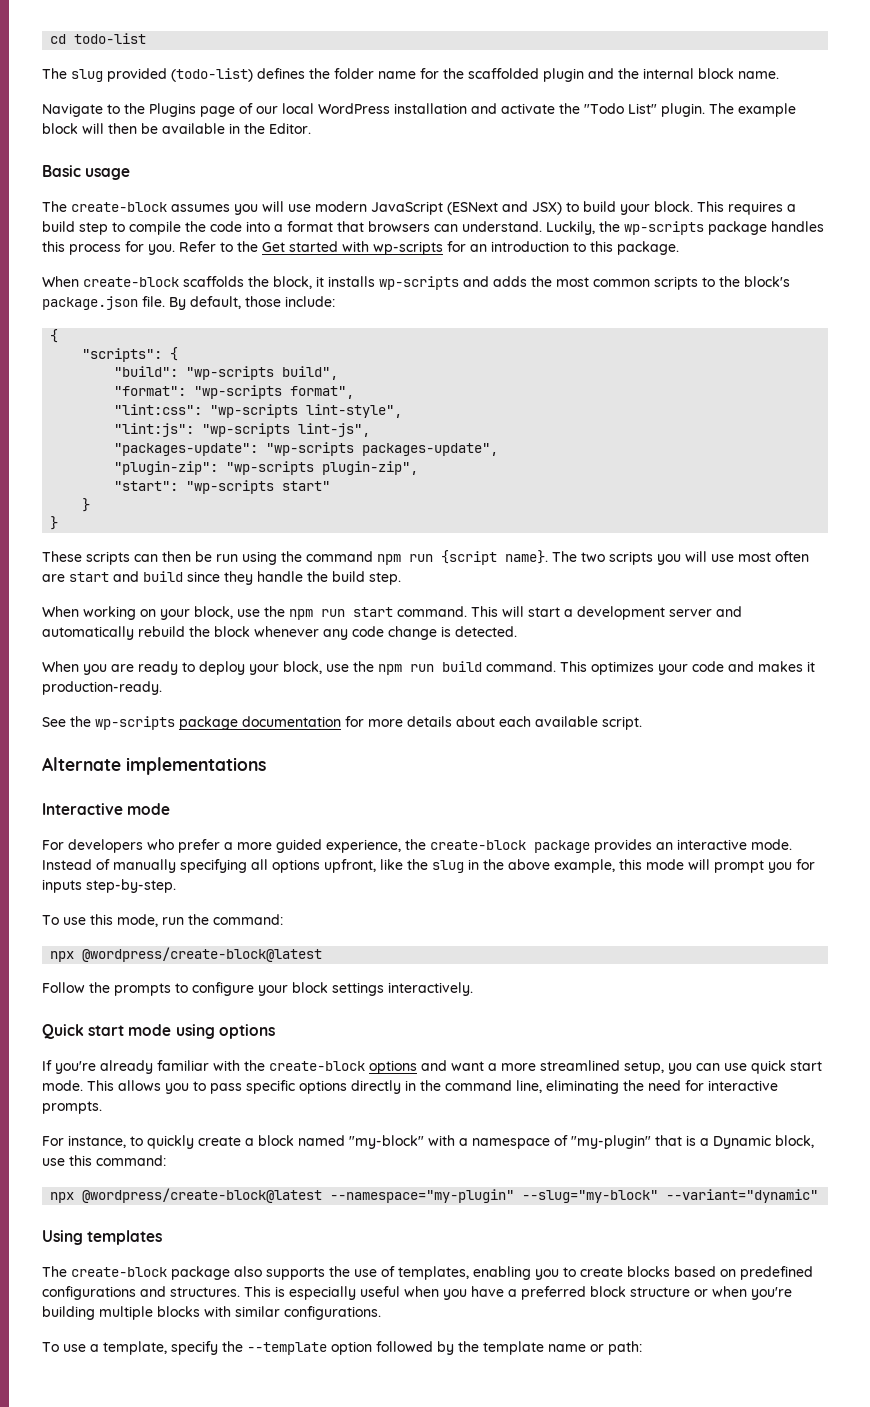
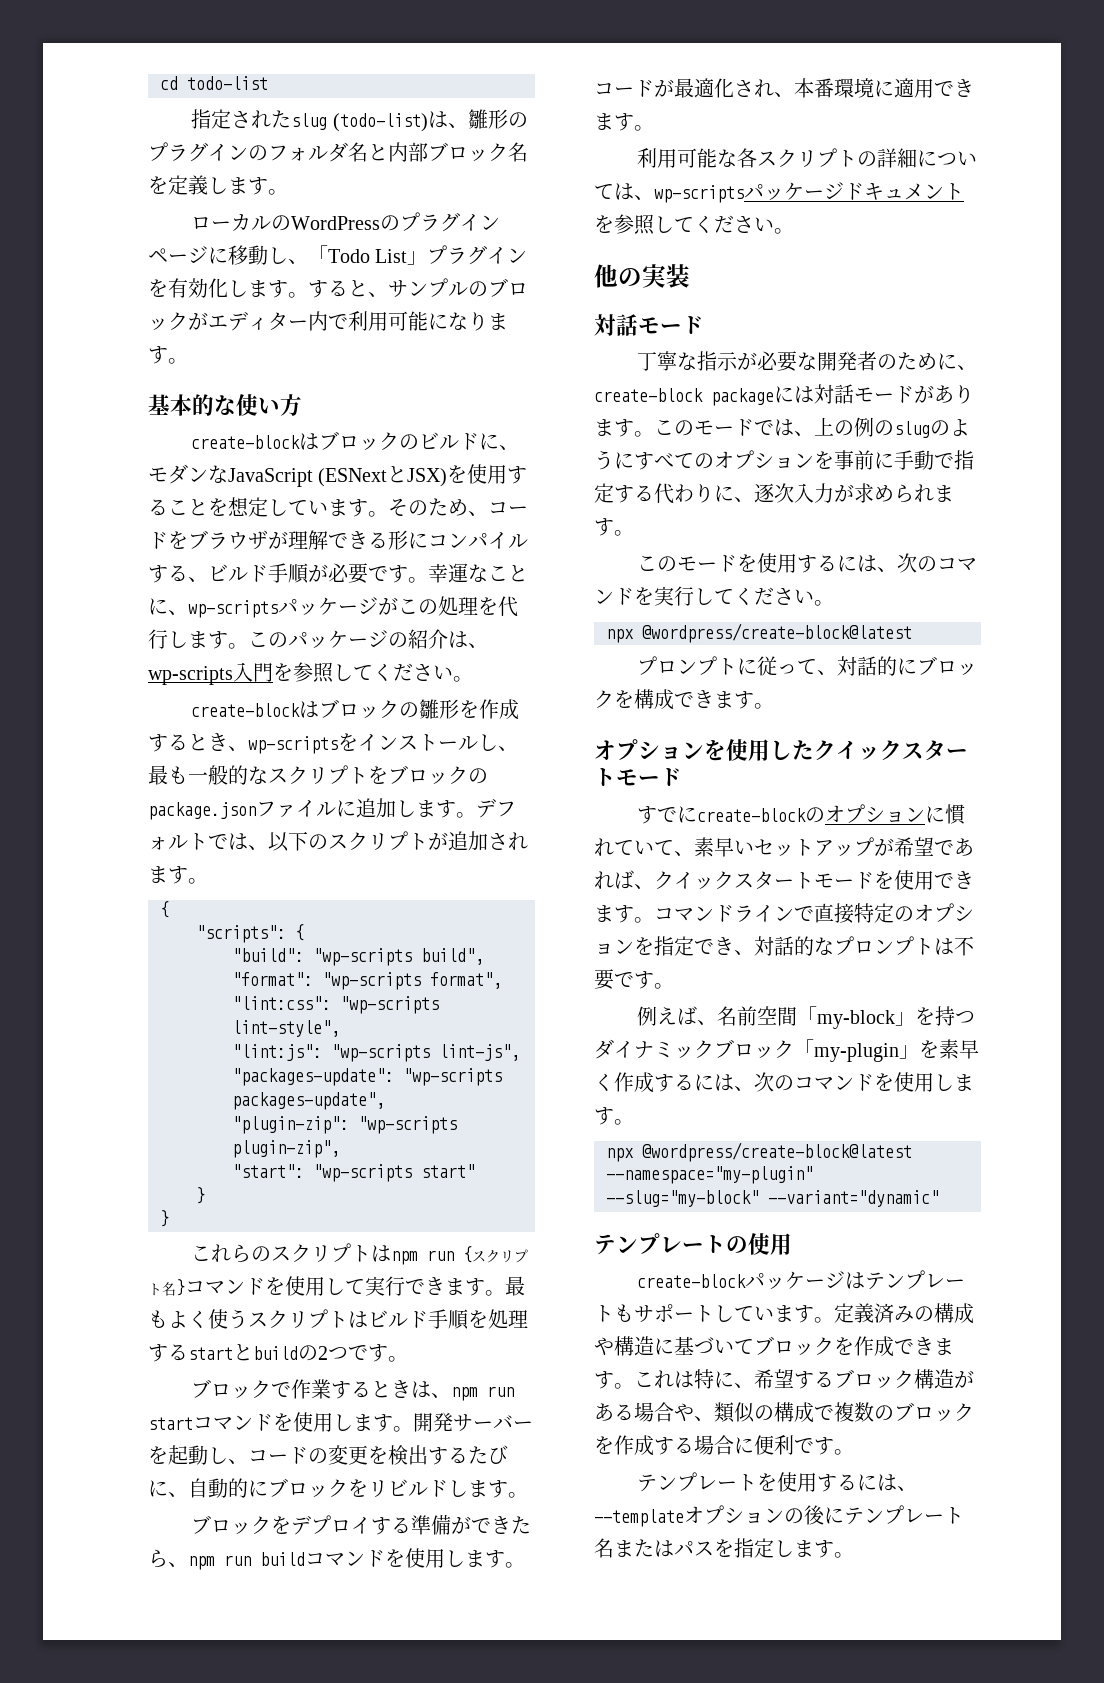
[42,68,779,82] [42,103,796,117] [42,123,311,134] [42,165,131,180] [42,201,796,215] [42,221,824,235] [42,241,679,255] [42,276,790,290] [42,296,335,310] The slug provided (todo-list) defines the folder name for the scaffolded plugin and the internal block name. // Navigate to the Plugins page of our local WordPress installation and activate the "Todo List" plugin. The example block will then be available in the Editor. // Basic usage // The create-block assumes you will use modern JavaScript (ESNext and JSX) to build your block. This requires a build step to compile the code into a format that browsers can understand. Luckily, the wp-scripts package handles this process for you. Refer to the Get started with wp-scripts for an introduction to this package. // When create-block scaffolds the block, it installs wp-scripts and adds the most common scripts to the block's package.json file. By default, those include: -> [191,109,528,132] [148,142,528,162] [148,175,288,195] [191,212,501,232] [148,245,528,265] [148,278,528,298] [148,311,508,331] [148,346,188,364] [148,394,302,416] [191,431,520,451] [148,464,528,487] [148,497,528,517] [148,530,528,550] [148,563,528,584] [148,596,518,618] [148,629,488,649] [148,662,473,685] [191,699,520,720] [148,733,518,754] [148,765,488,785] [148,798,516,820] [148,831,528,852] [148,866,208,884] 指定されたslug (todo-list)は、雛形のプラグインのフォルダ名と内部ブロック名を定義します。 // ローカルのWordPressのプラグインページに移動し、「Todo List」プラグインを有効化します。すると、サンプルのブロックがエディター内で利用可能になります。 // 基本的な使い方 // create-blockはブロックのビルドに、モダンなJavaScript (ESNextとJSX)を使用することを想定しています。そのため、コードをブラウザが理解できる形にコンパイルする、ビルド手順が必要です。幸運なことに、wp-scriptsパッケージがこの処理を代行します。このパッケージの紹介は、wp-scripts入門を参照してください。 // create-blockはブロックの雛形を作成するとき、wp-scriptsをインストールし、最も一般的なスクリプトをブロックのpackage.jsonファイルに追加します。デフォルトでは、以下のスクリプトが追加されます。
[42,550,809,565] [42,571,401,585] [42,606,742,620] [42,626,517,640] [42,661,815,675] [42,681,162,695] [42,716,642,730] [42,757,266,775] [42,803,171,815] [42,839,792,853] [42,859,815,873] [42,879,176,893] [42,914,283,927] [50,947,323,962] [42,982,473,996] [42,1024,275,1039] [42,1060,822,1074] [42,1080,778,1094] [42,1101,102,1114] [42,1135,814,1149] [42,1155,166,1166] These scripts can then be run using the command npm run {script name}. The two scripts you will use most often are start and build since they handle the build step. // When working on your block, use the npm run start command. This will start a development server and automatically rebuild the block whenever any code change is detected. // When you are ready to deploy your block, use the npm run build command. This optimizes your code and makes it production-ready. // See the wp-scripts package documentation for more details about each available script. // Alternate implementations // Interactive mode // For developers who prefer a more guided experience, the create-block package provides an interactive mode. Instead of manually specifying all options upfront, like the slug in the above example, this mode will prompt you for inputs step-by-step. // To use this mode, run the command: // npx @wordpress/create-block@latest // Follow the prompts to configure your block settings interactively. // Quick start mode using options // If you're already familiar with the create-block options and want a more streamlined setup, you can use quick start mode. This allows you to pass specific options directly in the command line, eliminating the need for interactive prompts. // For instance, to quickly create a block named "my-block" with a namespace of "my-plugin" that is a Dynamic block, use this command: -> [191,1243,529,1265] [148,1276,525,1296] [148,1309,528,1330] [148,1344,408,1362] [191,1379,515,1401] [148,1412,533,1432] [148,1445,508,1465] [148,1478,528,1498] [191,1515,532,1535] [148,1548,525,1570] [594,78,974,98] [594,113,654,131] [637,148,978,168] [594,182,964,203] [594,214,794,235] [594,264,690,288] [594,314,704,336] [637,351,978,372] [594,384,974,406] [594,417,970,438] [594,450,974,470] [594,483,954,504] [594,518,634,536] [637,553,978,573] [594,586,834,606] [606,623,912,643] [637,656,978,676] [594,689,774,710] [594,739,968,761] [594,768,682,787] [637,804,967,825] [594,837,974,857] [594,870,974,890] [594,903,974,924] [594,936,974,956] [594,969,674,990] [637,1006,976,1029] [594,1039,979,1062] [594,1072,974,1093] [594,1107,634,1125] これらのスクリプトはnpm run {スクリプト名}コマンドを使用して実行できます。最もよく使うスクリプトはビルド手順を処理するstartとbuildの2つです。 // ブロックで作業するときは、npm run startコマンドを使用します。開発サーバーを起動し、コードの変更を検出するたびに、自動的にブロックをリビルドします。 // ブロックをデプロイする準備ができたら、npm run buildコマンドを使用します。コードが最適化され、本番環境に適用できます。 // 利用可能な各スクリプトの詳細については、wp-scriptsパッケージドキュメントを参照してください。 // 他の実装 // 対話モード // 丁寧な指示が必要な開発者のために、create-block packageには対話モードがあります。このモードでは、上の例のslugのようにすべてのオプションを事前に手動で指定する代わりに、逐次入力が求められます。 // このモードを使用するには、次のコマンドを実行してください。 // npx @wordpress/create-block@latest // プロンプトに従って、対話的にブロックを構成できます。 // オプションを使用したクイックスタートモード // すでにcreate-blockのオプションに慣れていて、素早いセットアップが希望であれば、クイックスタートモードを使用できます。コマンドラインで直接特定のオプションを指定でき、対話的なプロンプトは不要です。 // 例えば、名前空間「my-block」を持つダイナミックブロック「my-plugin」を素早く作成するには、次のコマンドを使用します。
[42,1230,163,1245] [42,1266,813,1280] [42,1286,792,1300] [42,1306,381,1320] [42,1341,642,1355] Using templates // The create-block package also supports the use of templates, enabling you to create blocks based on predefined configurations and structures. This is especially useful when you have a preferred block structure or when you're building multiple blocks with similar configurations. // To use a template, specify the --template option followed by the template name or path: -> [594,1233,792,1255] [637,1270,966,1290] [594,1303,974,1324] [594,1336,954,1357] [594,1369,974,1389] [594,1402,974,1423] [594,1435,854,1456] [637,1472,918,1492] [594,1505,964,1527] [594,1538,854,1558] テンプレートの使用 // create-blockパッケージはテンプレートもサポートしています。定義済みの構成や構造に基づいてブロックを作成できます。これは特に、希望するブロック構造がある場合や、類似の構成で複数のブロックを作成する場合に便利です。 // テンプレートを使用するには、--templateオプションの後にテンプレート名またはパスを指定します。

